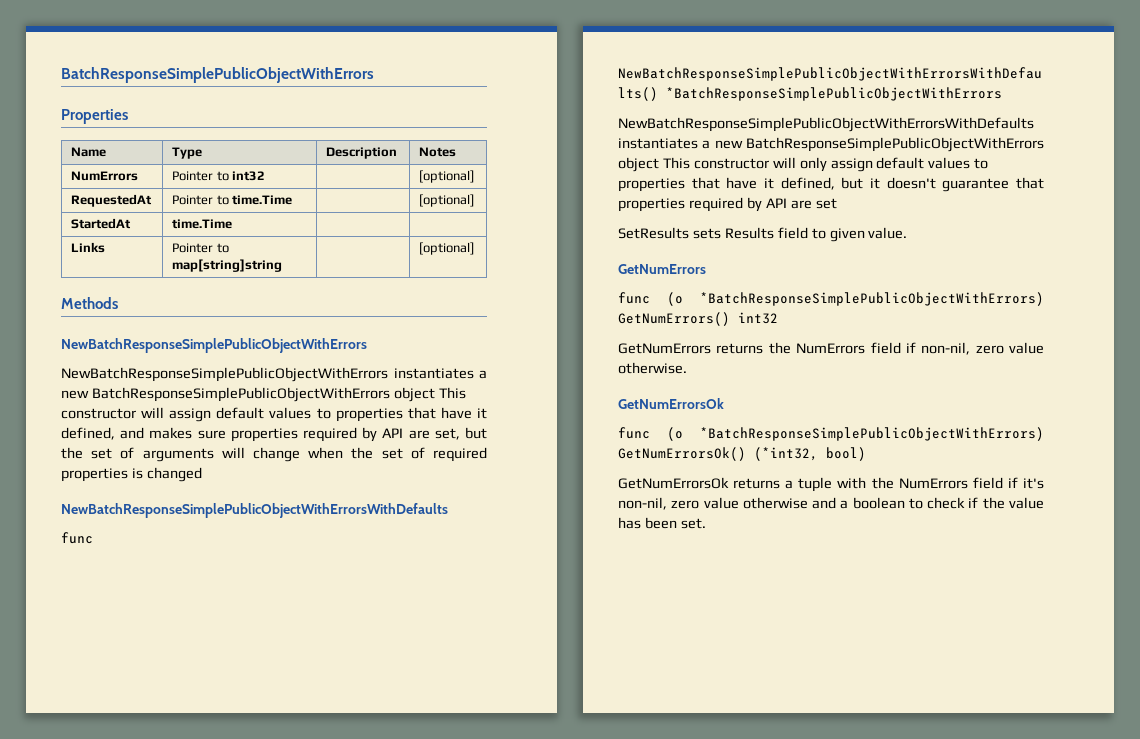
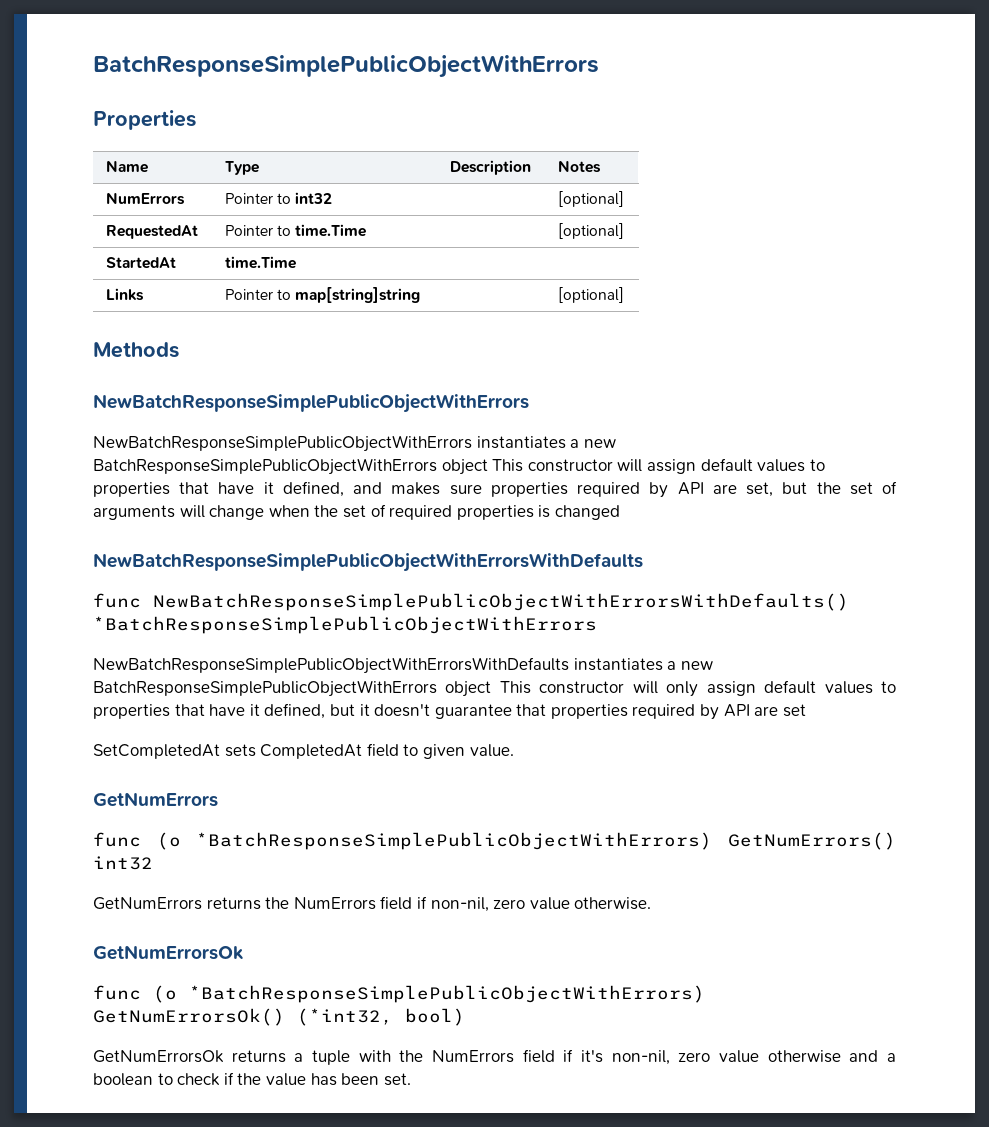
[618,227,774,239] SetResults sets Results -> [93,744,363,759] SetCompletedAt sets CompletedAt

